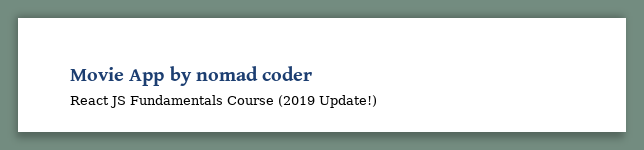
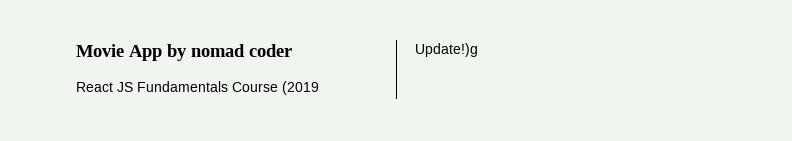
[319,95,377,108] Update!) -> [415,43,478,57] Update!)g

